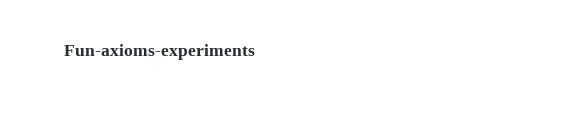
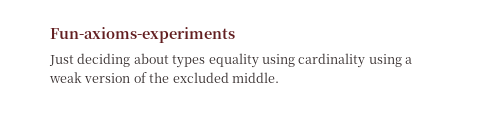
(255, 52) none -> [49,53,412,68] [49,72,279,83] // Just deciding about types equality using cardinality using a weak version of the excluded middle.

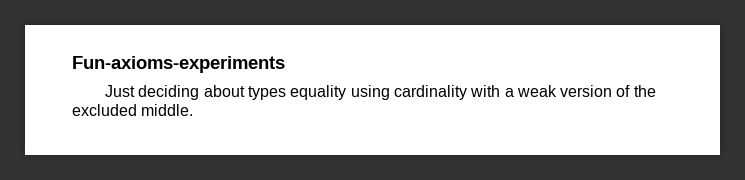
[368,54,402,67] using -> [470,85,501,97] with

